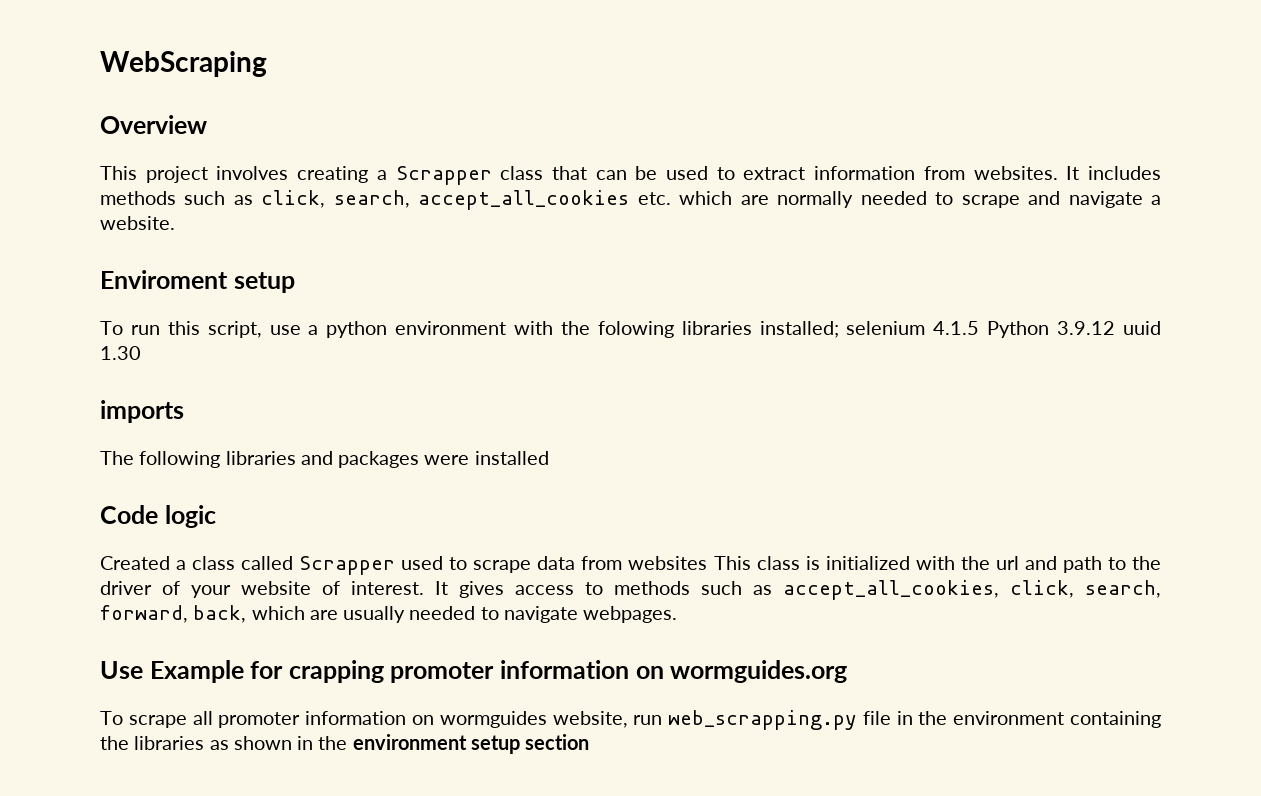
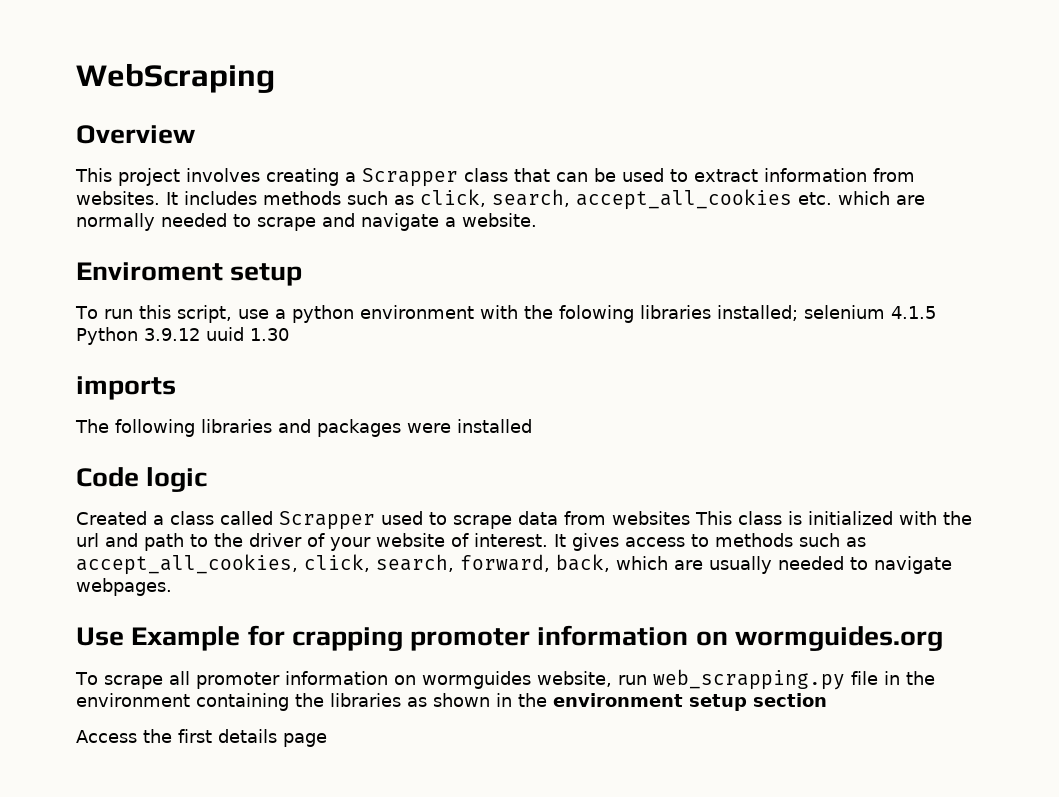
(590, 742) none -> [76,729,327,747] // Access the first details page

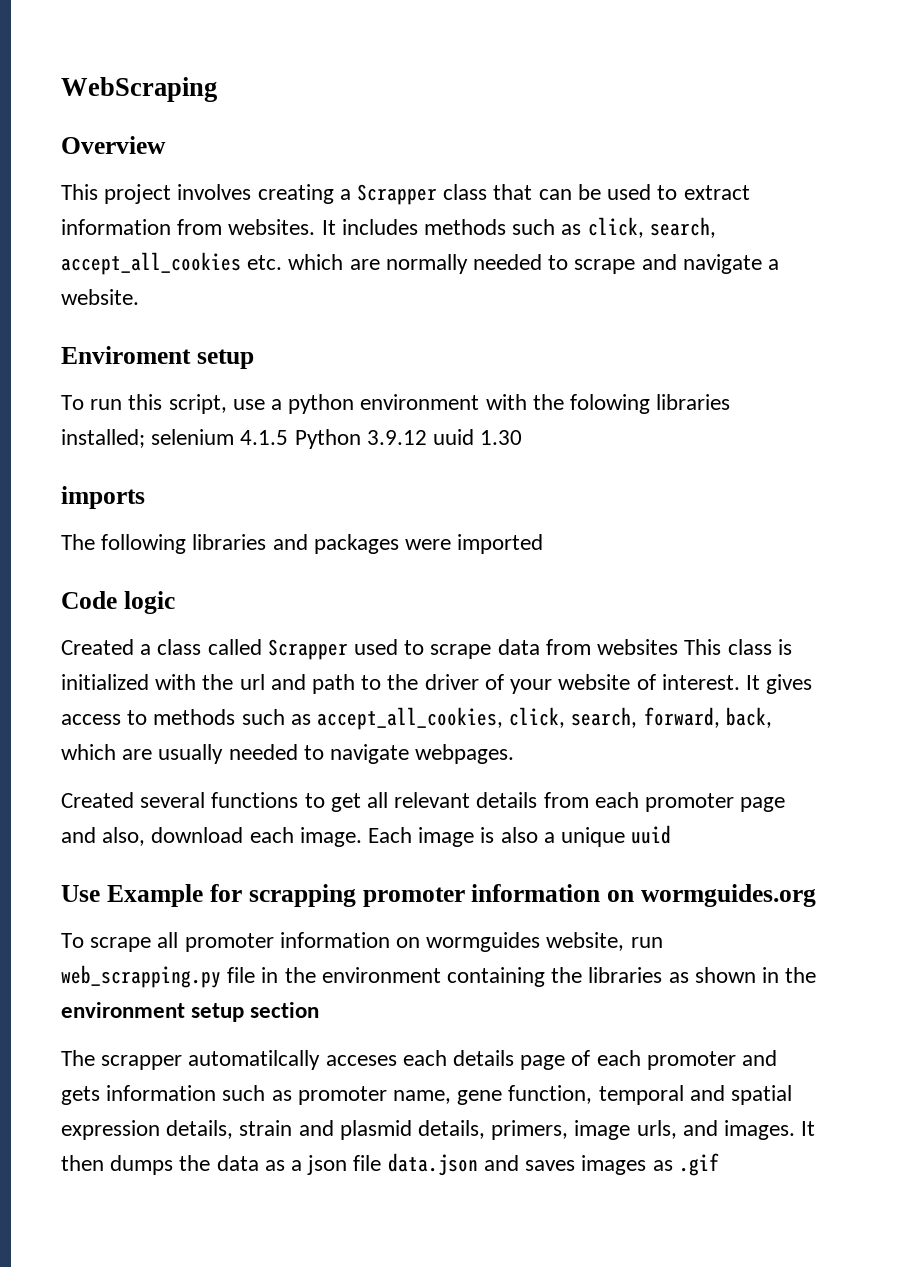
[457,419,532,433] installed -> [457,534,544,554] imported
(172, 587) none -> [61,792,786,812] [61,825,672,847] // Created several functions to get all relevant details from each promoter page and also, download each image. Each image is also a unique uuid
[291,627,403,651] crapping -> [248,884,356,907] scrapping
[76,729,327,747] Access the first details page -> [61,1050,778,1070] [61,1085,793,1105] [61,1120,816,1140] [61,1153,719,1176] The scrapper automatilcally acceses each details page of each promoter and gets information such as promoter name, gene function, temporal and spatial expression details, strain and plasmid details, primers, image urls, and images. It then dumps the data as a json file data.json and saves images as .gif

